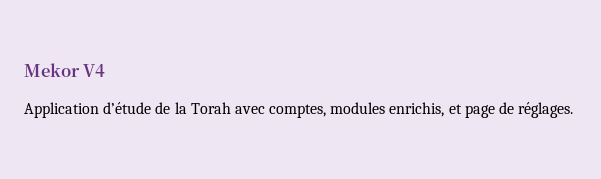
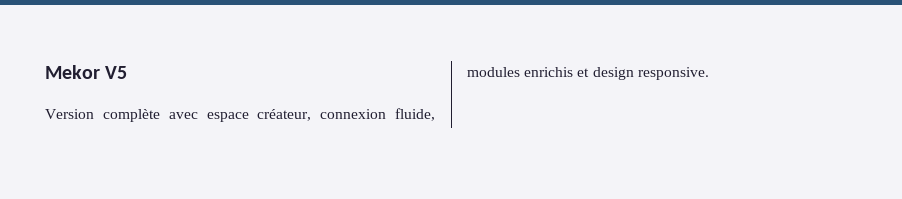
[83,64,106,77] [24,102,574,118] V4 // Application d’étude de la Torah avec comptes, modules enrichis, et page de réglages. -> [105,66,128,79] [45,108,435,122] [467,67,709,80] V5 // Version complète avec espace créateur, connexion fluide, modules enrichis et design responsive.

